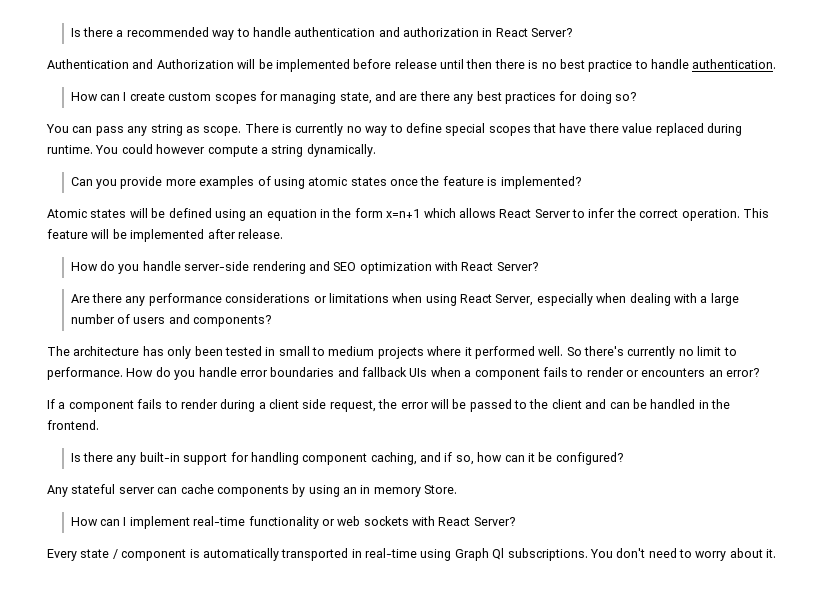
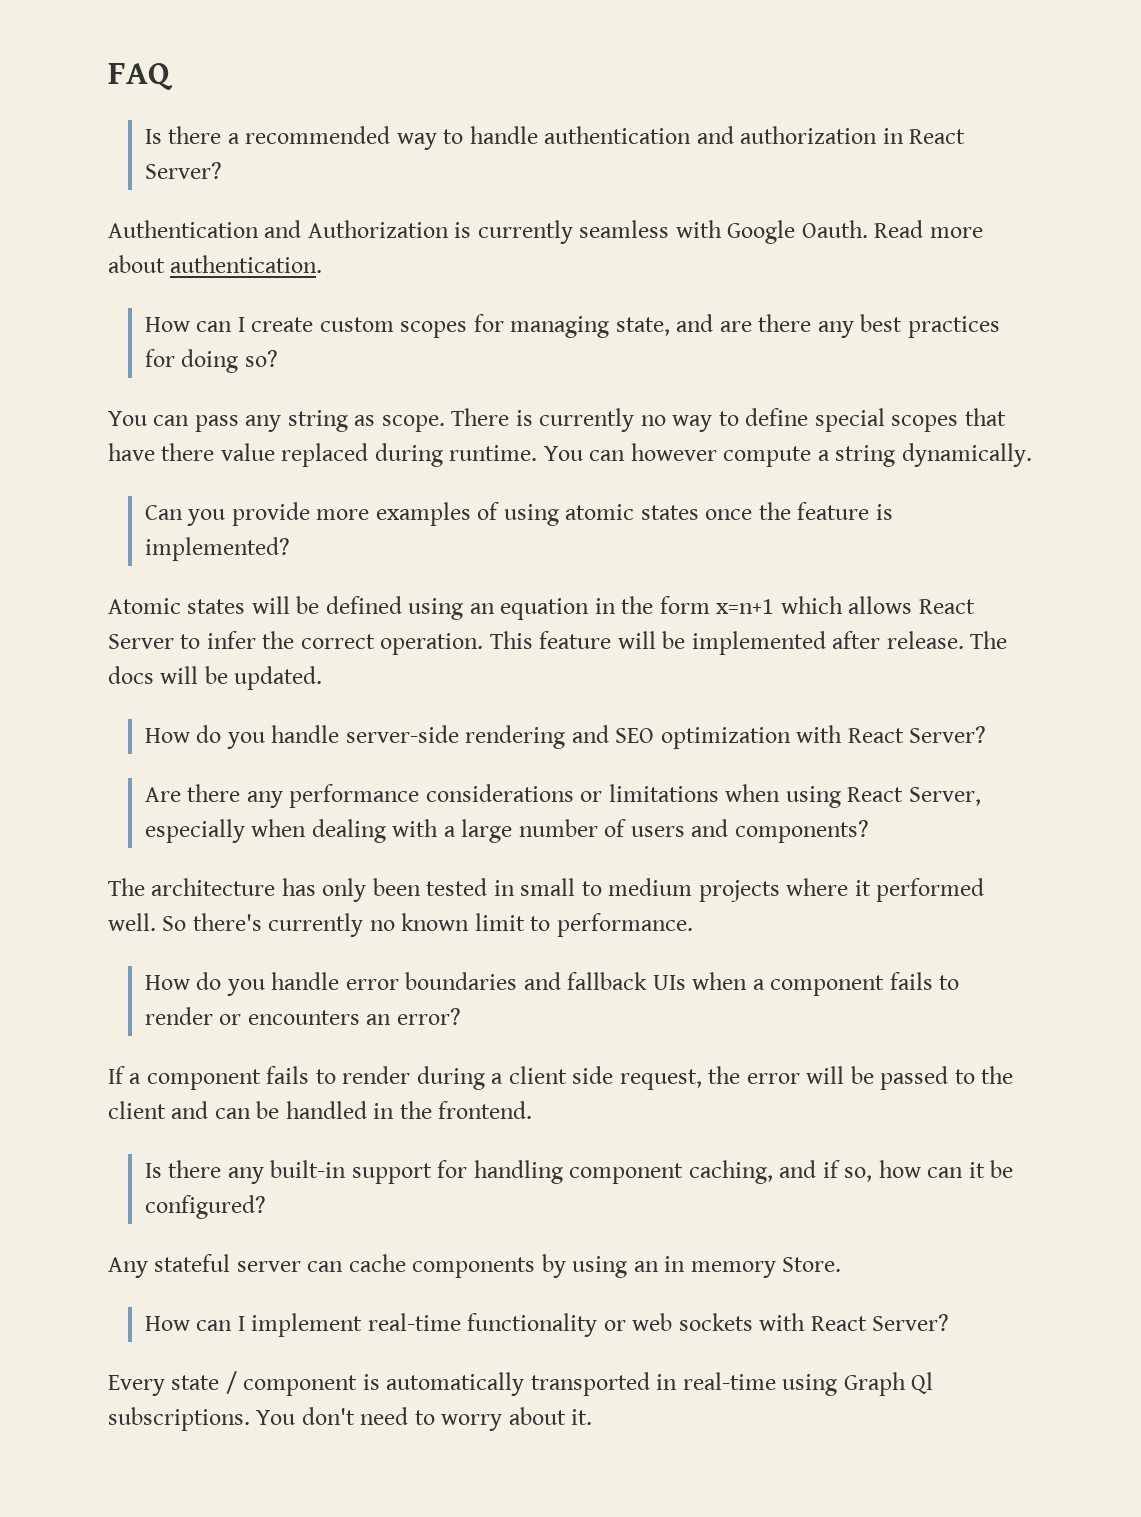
(70, 32) none -> [108,63,173,90] FAQ //
[237,59,689,72] will be implemented before release until then there is no best practice to handle -> [454,220,983,244] [108,255,165,273] is currently seamless with Google Oauth. Read more about
[121,144,153,154] could -> [589,450,626,461] can
(283, 234) none -> [970,631,1008,649] [108,666,323,690] The docs will be updated.
(694, 352) none -> [401,913,470,931] known
(123, 373) none -> (693, 925) //

